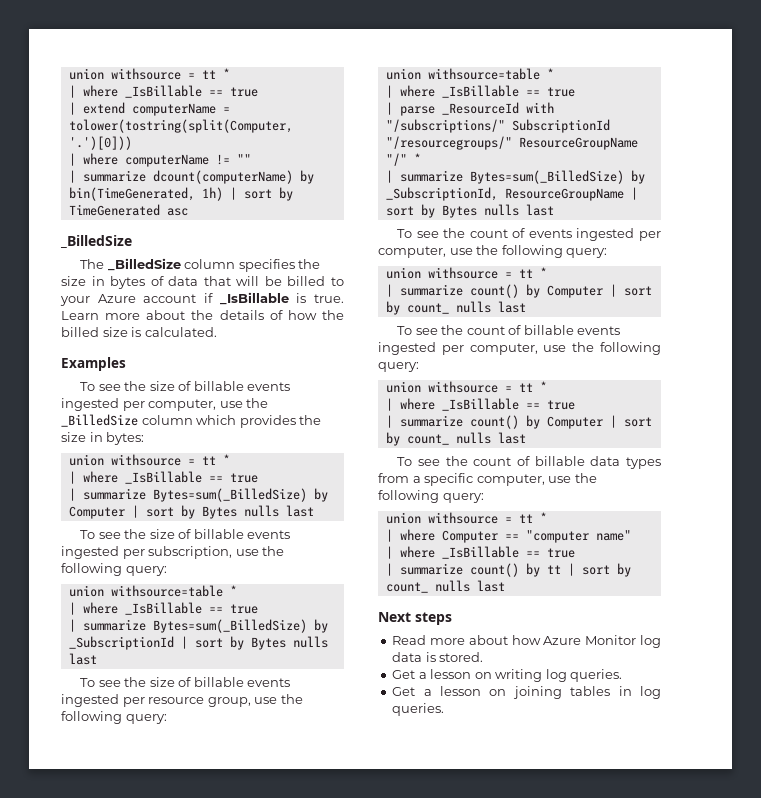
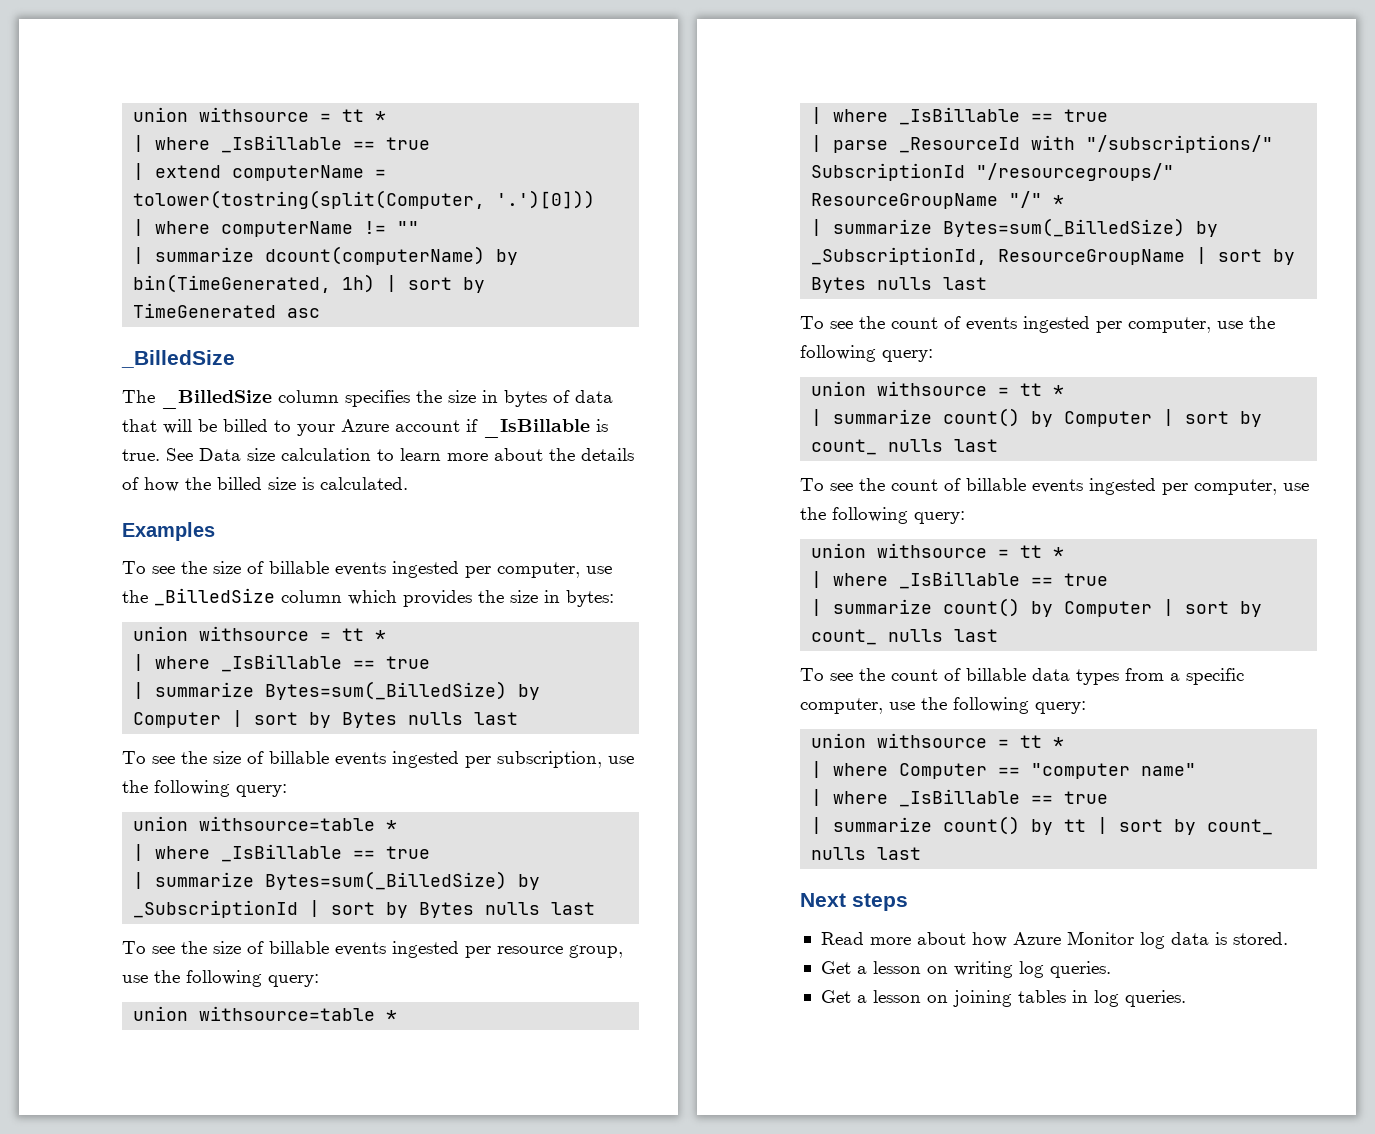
[61,311,99,320] Learn -> [166,448,441,461] See Data size calculation to learn

